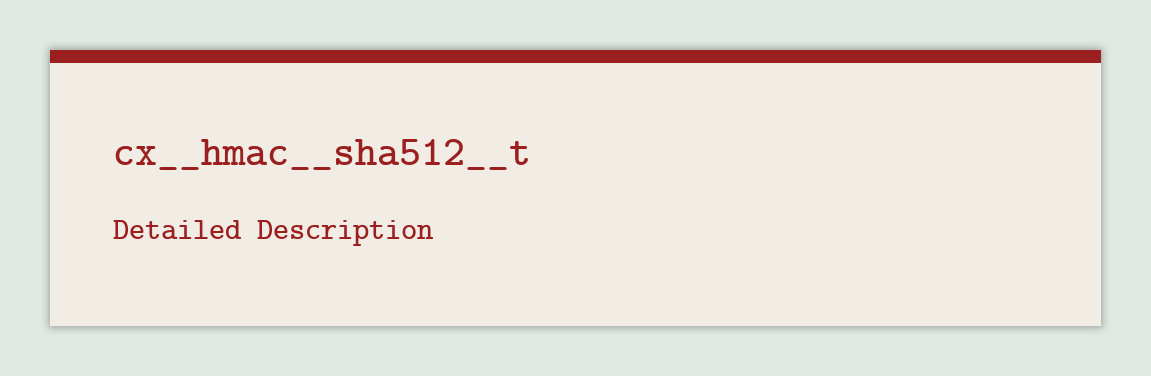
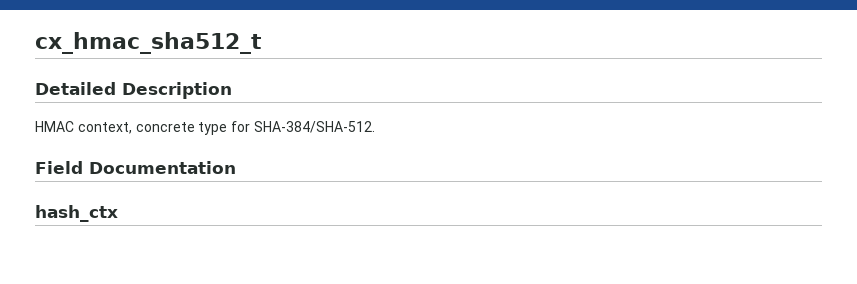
[113,139,531,170] cx__hmac__sha512__t -> [35,32,262,54] cx_hmac_sha512_t
(434, 233) none -> [35,121,375,135] [35,161,236,174] [35,205,118,222] // HMAC context, concrete type for SHA-384/SHA-512. // Field Documentation // hash_ctx

